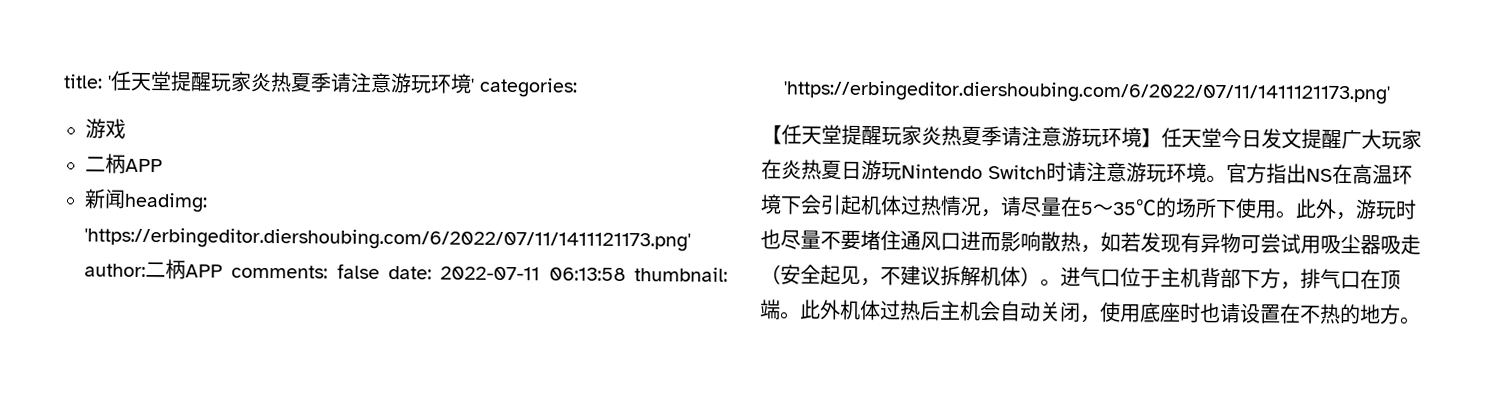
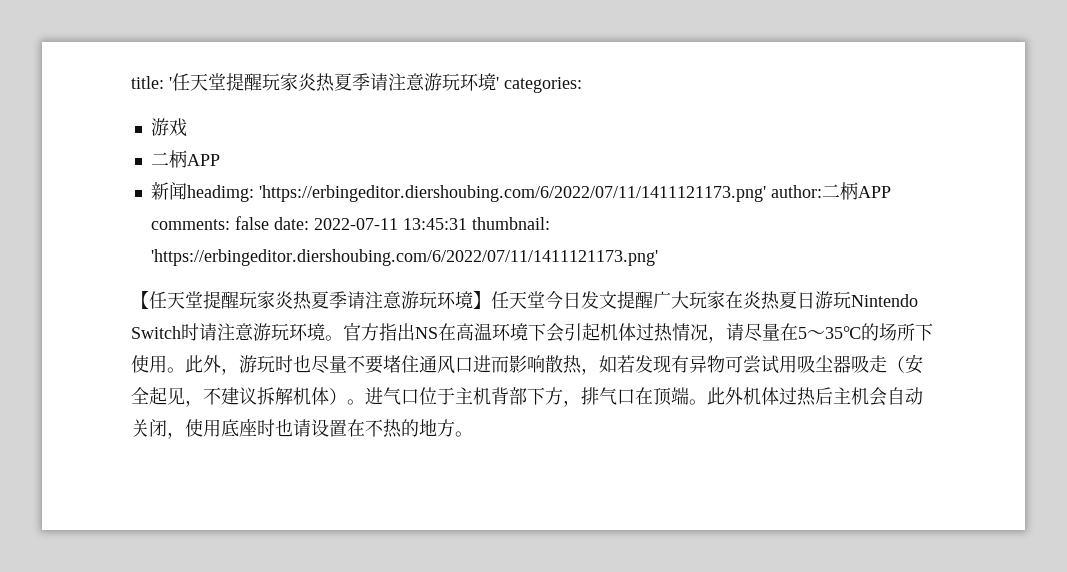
[548,267,626,282] 06:13:58 -> [402,218,467,230] 13:45:31

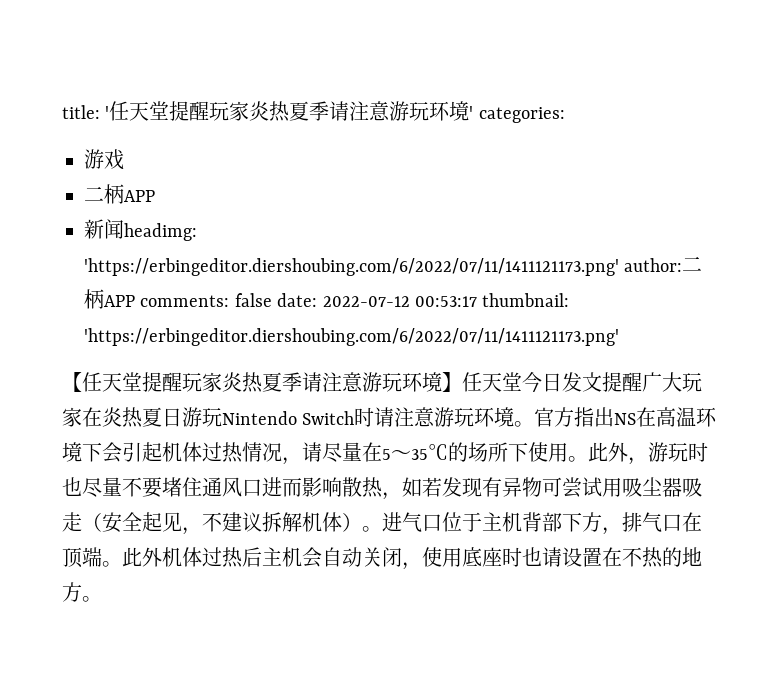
[313,218,467,230] 2022-07-11 13:45:31 -> [322,296,477,307] 2022-07-12 00:53:17

